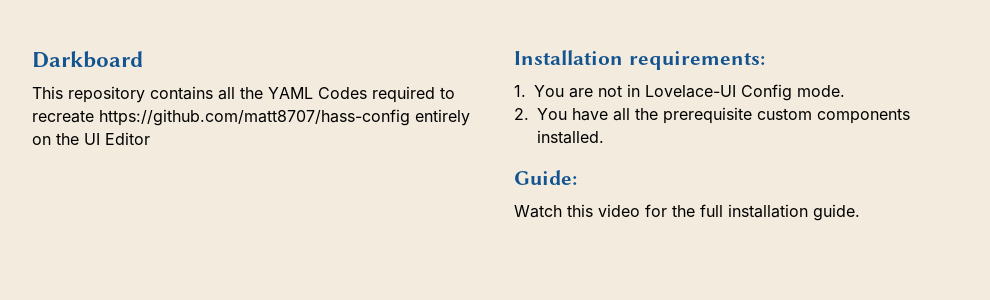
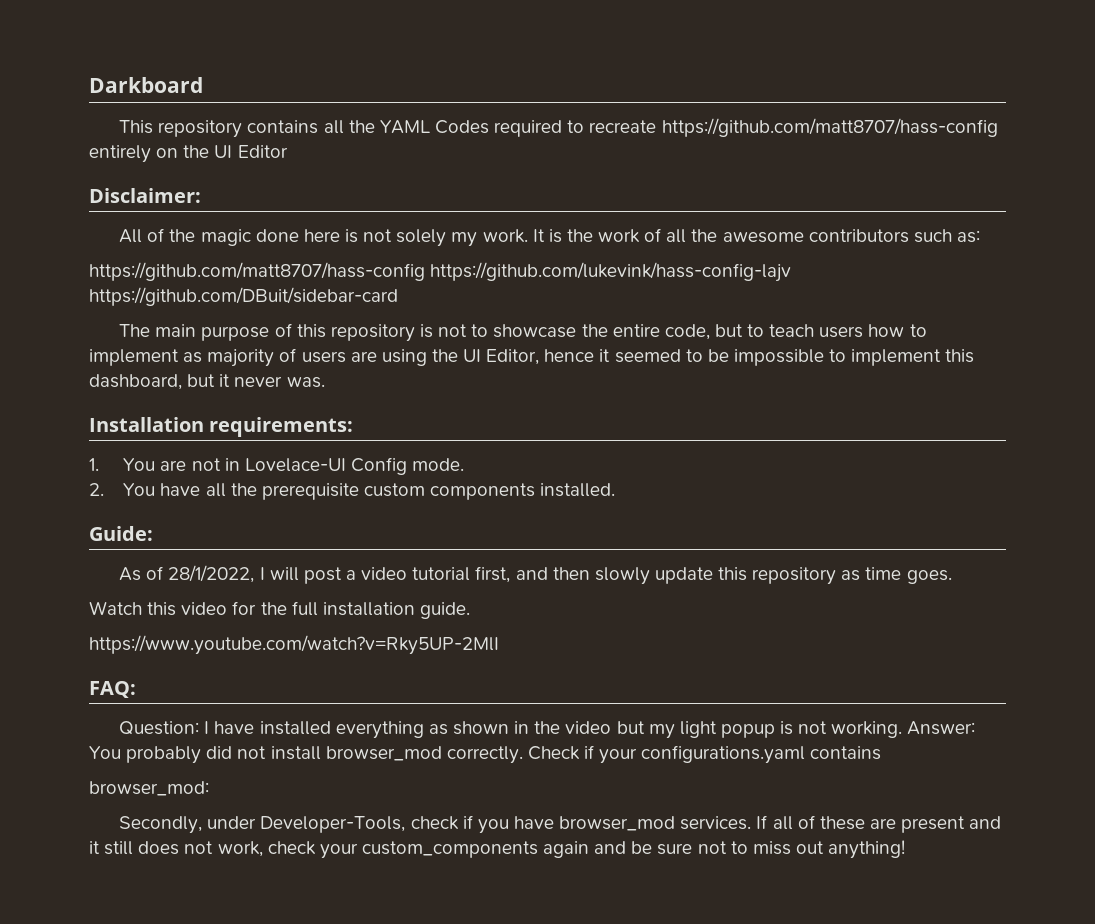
(150, 138) none -> [89,188,201,203] [119,228,980,247] [89,262,792,282] [89,287,398,306] [119,323,927,342] [89,348,975,367] [89,374,325,390] // Disclaimer: // All of the magic done here is not solely my work. It is the work of all the awesome contributors such as: // https://github.com/matt8707/hass-config https://github.com/lukevink/hass-config-lajv https://github.com/DBuit/sidebar-card // The main purpose of this repository is not to showcase the entire code, but to teach users how to implement as majority of users are using the UI Editor, hence it seemed to be impossible to implement this dashboard, but it never was.
(577, 177) none -> [119,565,952,585] // As of 28/1/2022, I will post a video tutorial first, and then slowly update this repository as time goes.
(860, 212) none -> [89,635,499,655] [89,681,136,698] [119,721,976,739] [89,745,882,764] [89,781,209,796] [119,815,1002,834] [89,840,906,859] // https://www.youtube.com/watch?v=Rky5UP-2MlI // FAQ: // Question: I have installed everything as shown in the video but my light popup is not working. Answer: You probably did not install browser_mod correctly. Check if your configurations.yaml contains // browser_mod: // Secondly, under Developer-Tools, check if you have browser_mod services. If all of these are present and it still does not work, check your custom_components again and be sure not to miss out anything!

